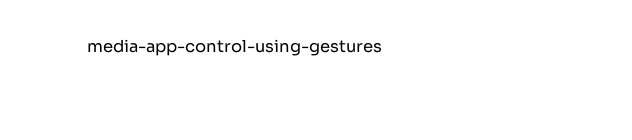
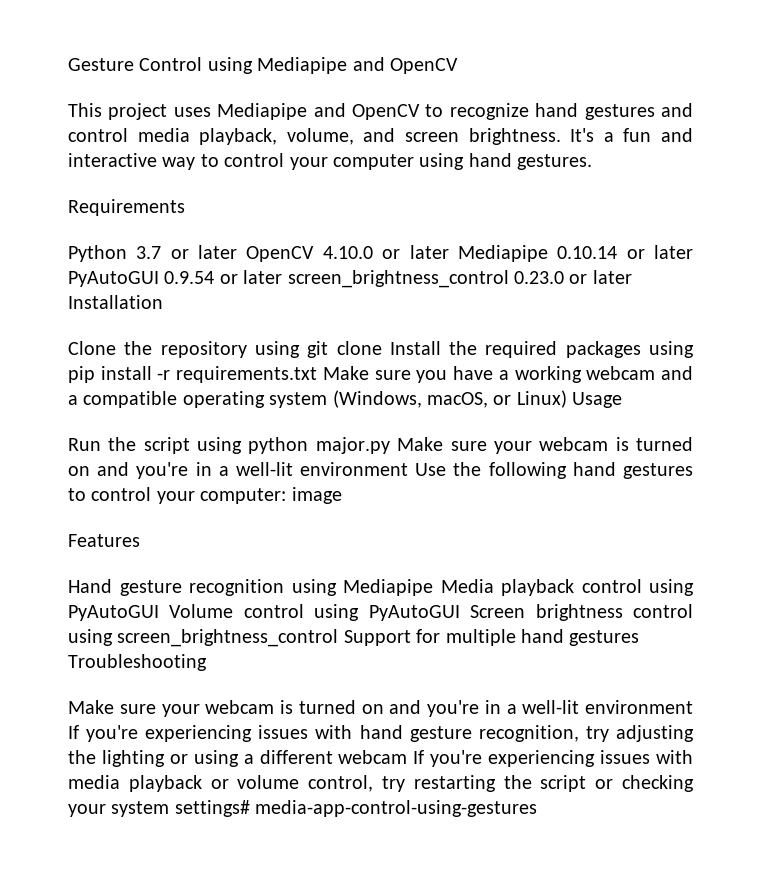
(87, 47) none -> [68,57,458,74] [68,103,693,120] [68,128,694,145] [68,153,593,170] [68,199,185,216] [68,245,694,262] [68,270,632,288] [68,295,163,309] [68,341,694,358] [68,366,694,383] [68,390,623,408] [68,437,694,454] [68,462,693,479] [68,487,342,504] [68,534,140,547] [68,579,694,596] [68,604,693,621] [68,629,640,647] [68,654,207,671] [68,700,693,717] [68,725,694,742] [68,750,693,767] [68,775,694,792] [68,800,250,817] Gesture Control using Mediapipe and OpenCV // This project uses Mediapipe and OpenCV to recognize hand gestures and control media playback, volume, and screen brightness. It's a fun and interactive way to control your computer using hand gestures. // Requirements // Python 3.7 or later OpenCV 4.10.0 or later Mediapipe 0.10.14 or later PyAutoGUI 0.9.54 or later screen_brightness_control 0.23.0 or later Installation // Clone the repository using git clone Install the required packages using pip install -r requirements.txt Make sure you have a working webcam and a compatible operating system (Windows, macOS, or Linux) Usage // Run the script using python major.py Make sure your webcam is turned on and you're in a well-lit environment Use the following hand gestures to control your computer: image // Features // Hand gesture recognition using Mediapipe Media playback control using PyAutoGUI Volume control using PyAutoGUI Screen brightness control using screen_brightness_control Support for multiple hand gestures Troubleshooting // Make sure your webcam is turned on and you're in a well-lit environment If you're experiencing issues with hand gesture recognition, try adjusting the lighting or using a different webcam If you're experiencing issues with media playback or volume control, try restarting the script or checking your system settings#

